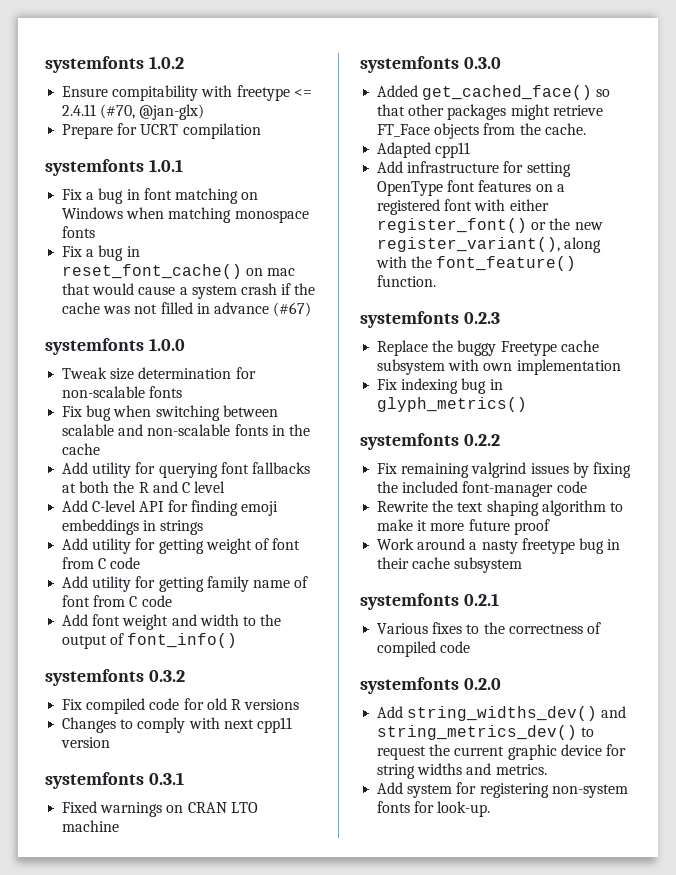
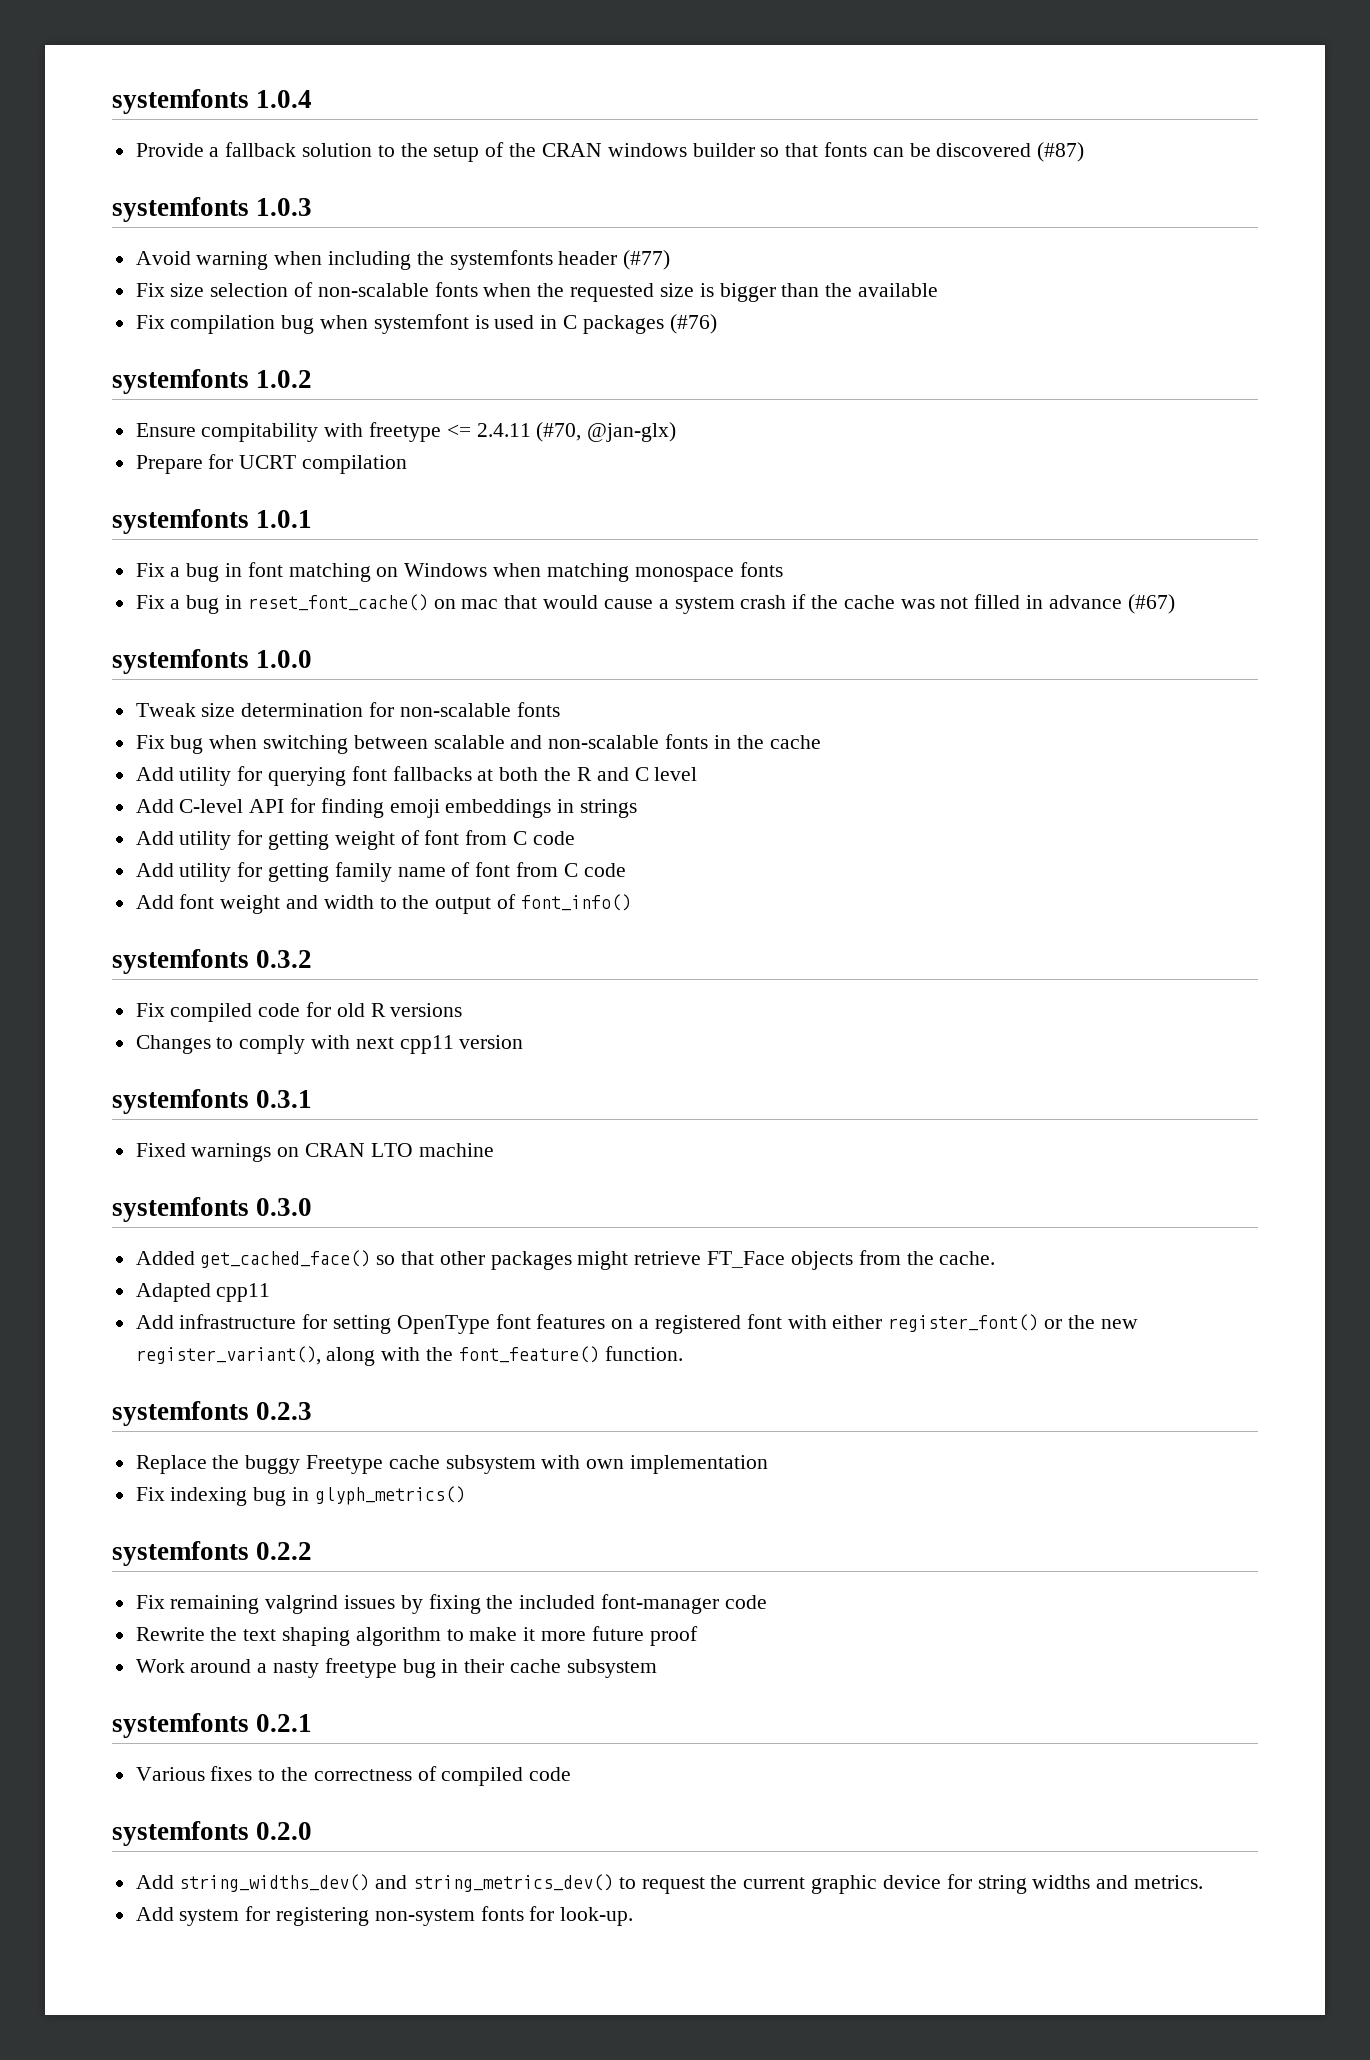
[45,56,144,73] systemfonts -> [112,89,313,114] [135,142,1085,162] [112,197,313,222] [135,250,671,270] [135,282,938,302] [135,314,717,334] [112,369,249,394] systemfonts 1.0.4 // Provide a fallback solution to the setup of the CRAN windows builder so that fonts can be discovered (#87) // systemfonts 1.0.3 // Avoid warning when including the systemfonts header (#77) // Fix size selection of non-scalable fonts when the requested size is bigger than the available // Fix compilation bug when systemfont is used in C packages (#76) // systemfonts

